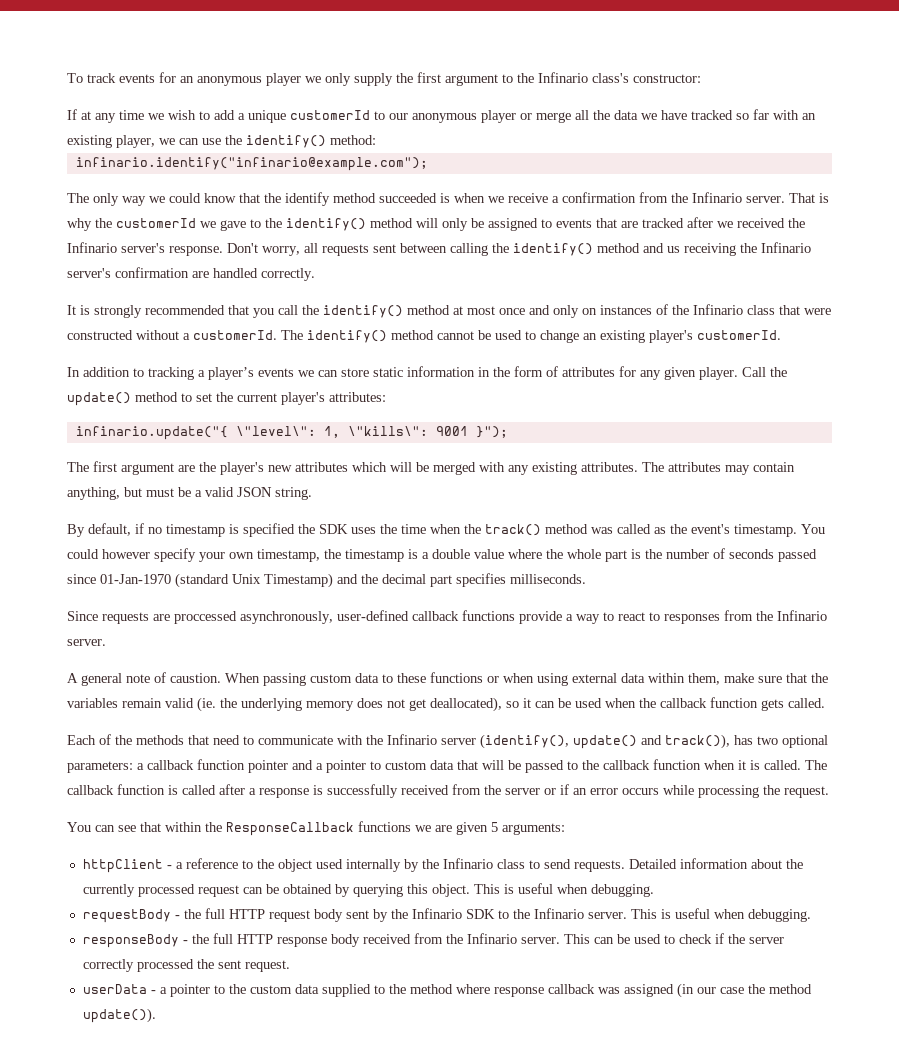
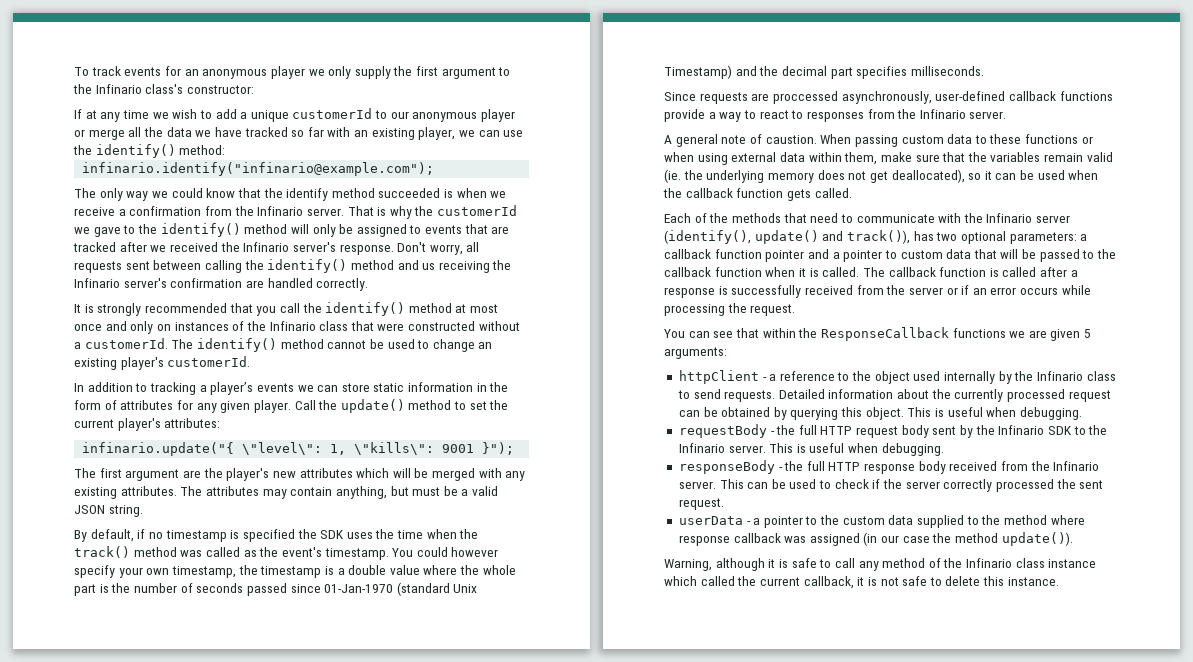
(156, 1015) none -> [664,558,1097,571] [664,576,1059,589] // Warning, although it is safe to call any method of the Infinario class instance which called the current callback, it is not safe to delete this instance.

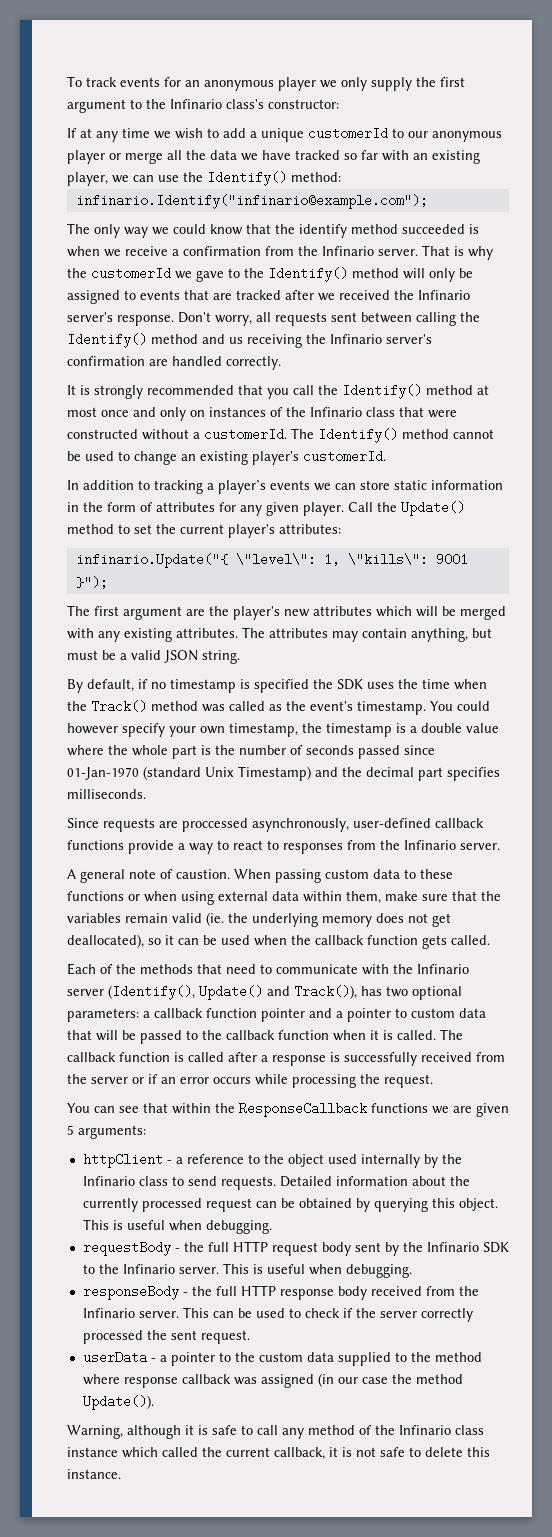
[95,144,176,158] identify() -> [207,171,287,186] Identify()
[82,162,435,176] infinario.identify("infinario@example.com"); -> [75,194,428,209] infinario.Identify("infinario@example.com");
[160,223,241,237] identify() -> [268,267,348,282] Identify()
[267,259,348,273] identify() -> [67,333,147,348] Identify()
[325,302,406,316] identify() -> [342,384,422,399] Identify()
[196,338,277,352] identify() -> [318,428,398,443] Identify()
[340,399,405,413] update() -> [401,501,465,516] Update()
[82,442,235,456] infinario.update("{ -> [75,553,228,568] infinario.Update("{
[74,546,130,558] track() -> [91,700,147,713] Track()
[664,230,910,244] (identify(), update() and track()), -> [108,985,357,1000] (Identify(), Update() and Track()),
[1001,532,1073,546] update()). -> [82,1395,154,1410] Update()).

